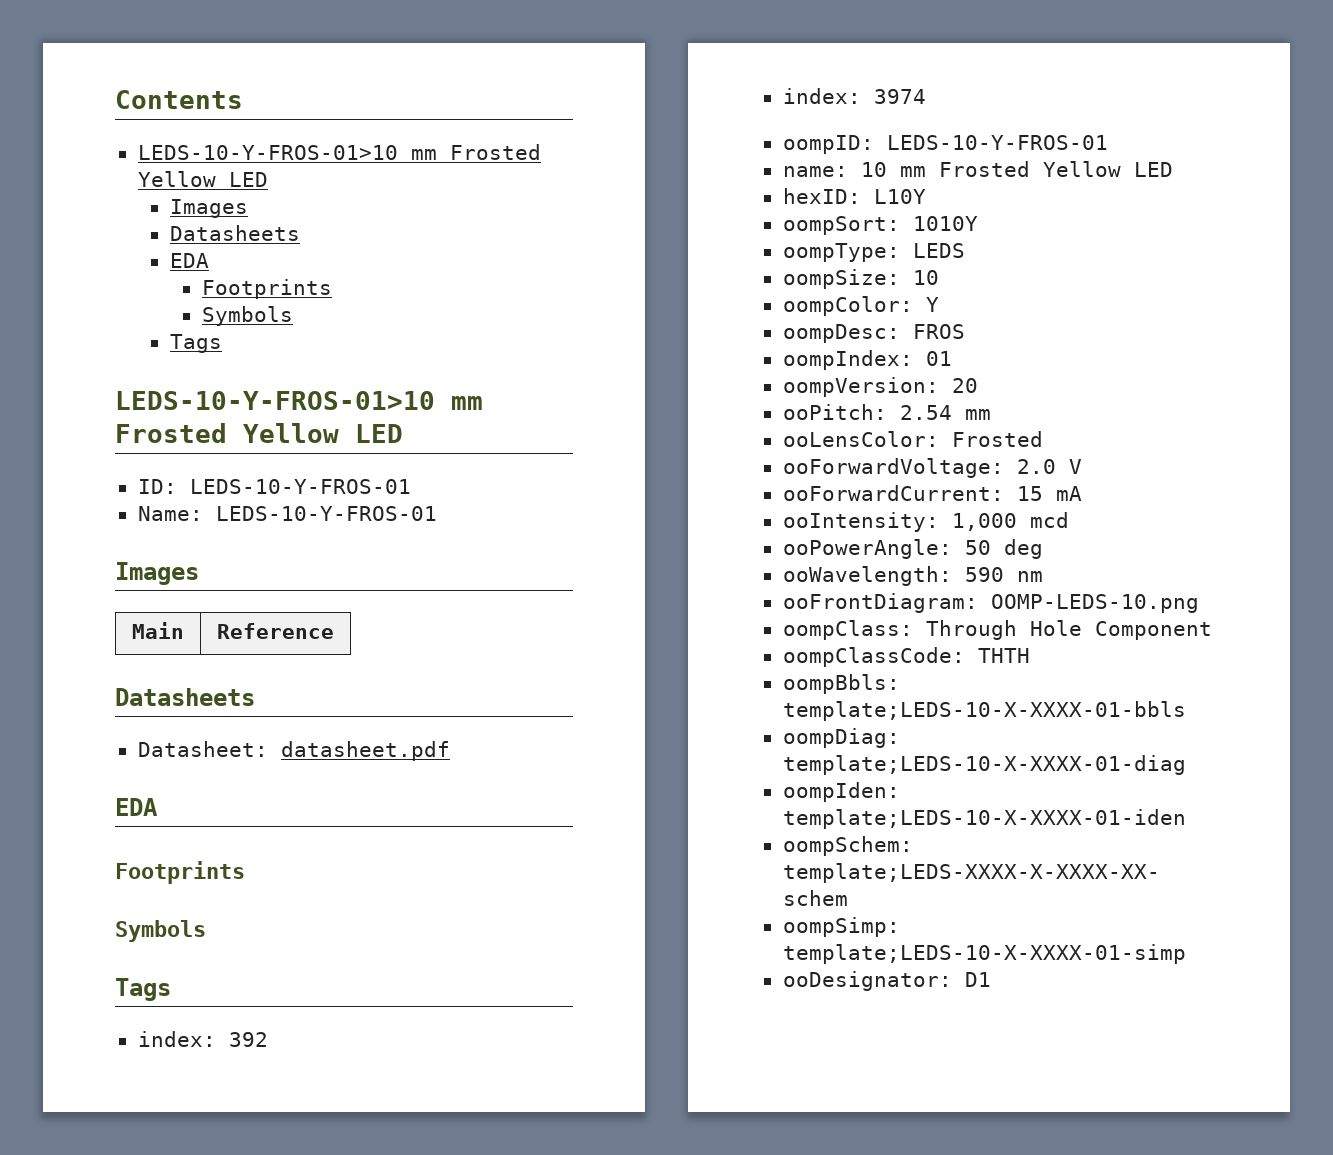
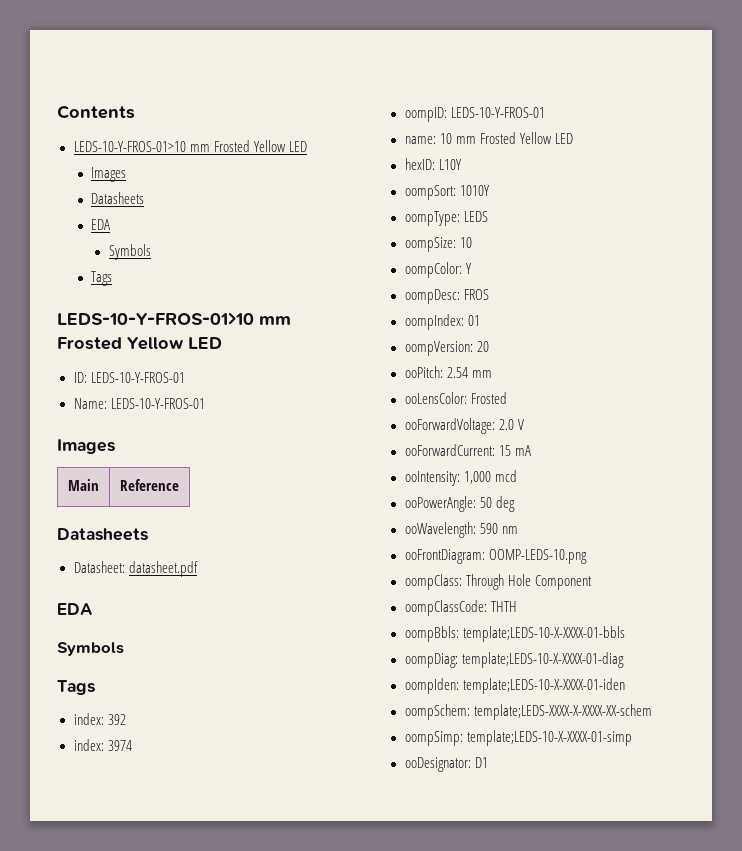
[201,279,332,299] // Footprints -> (111, 224) none
[115,861,245,884] // Footprints -> (93, 609) none

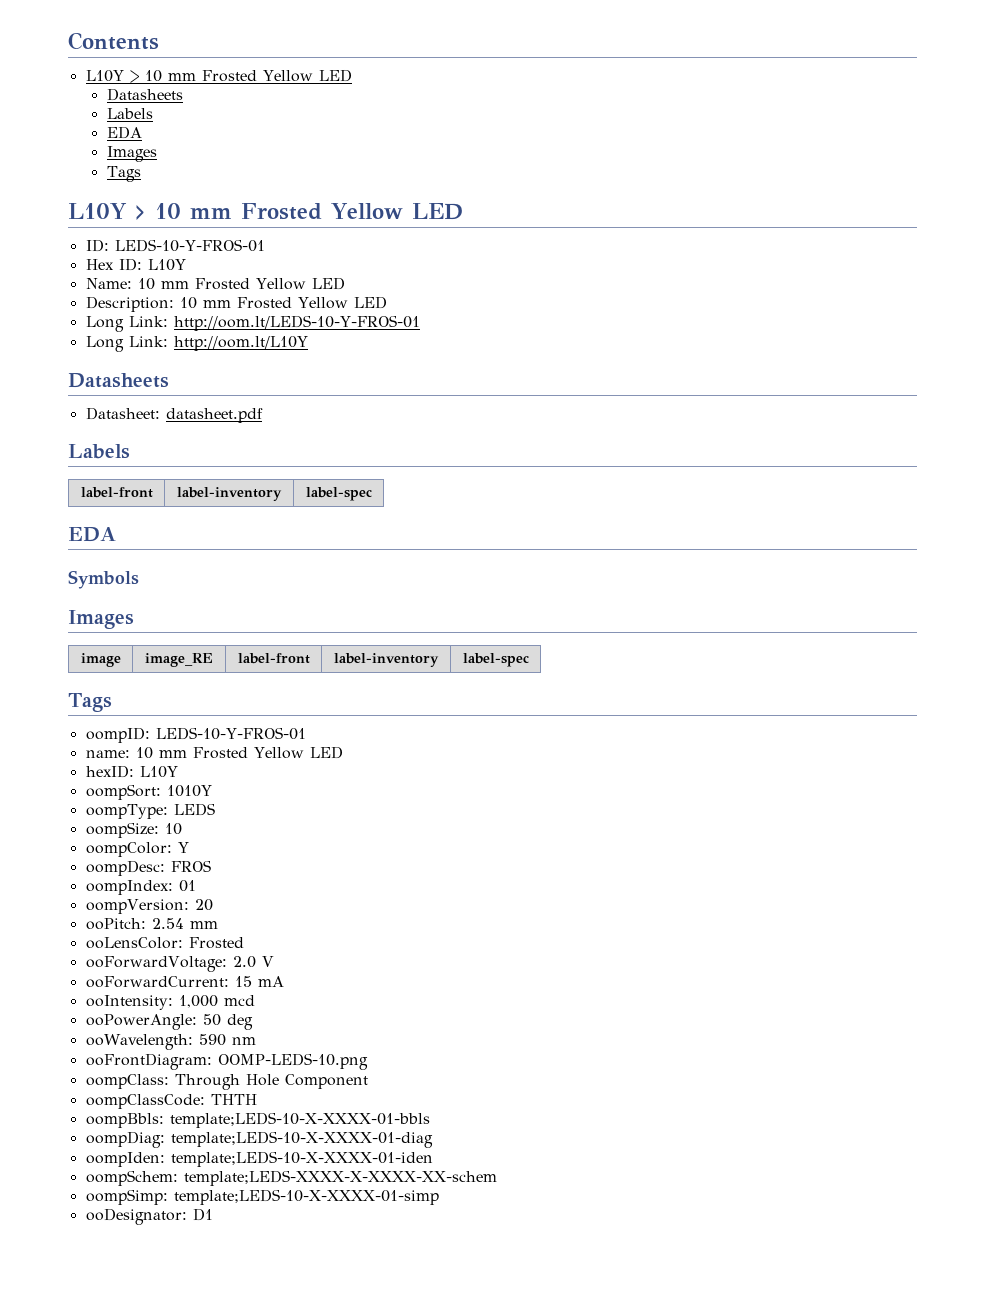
[73,140,307,152] [91,167,127,182] [91,192,145,204] [91,219,111,230] [108,244,151,260] [91,271,113,286] [57,312,254,325] LEDS-10-Y-FROS-01>10 mm Frosted Yellow LED // Images // Datasheets // EDA // Symbols // Tags // LEDS-10-Y-FROS-01>10 -> [85,69,352,83] [106,88,183,101] [106,108,153,119] [106,126,142,139] [106,146,157,162] [106,166,141,182] [68,203,181,220] L10Y > 10 mm Frosted Yellow LED // Datasheets // Labels // EDA // Images // Tags // L10Y > 10
[73,398,205,409] [57,439,115,454] [68,479,99,491] [120,479,179,491] [57,528,148,541] [73,561,198,577] [57,603,93,615] [57,642,124,656] [57,680,95,695] [73,713,126,725] [73,739,132,751] Name: LEDS-10-Y-FROS-01 // Images // Main | Reference // Datasheets // Datasheet: datasheet.pdf // EDA // Symbols // Tags // index: 392 // index: 3974 -> [85,258,186,271] [85,277,345,290] [85,296,387,312] [85,315,420,332] [85,336,308,352] [68,373,169,388] [85,407,263,423] [68,444,130,459] [80,487,153,498] [177,487,282,501] [305,487,372,501] [68,527,116,542] [68,570,139,589] [68,610,134,629] [80,653,121,667] [145,653,213,667] [237,653,310,664] [334,653,439,667] [462,653,529,667] [68,693,112,712] Hex ID: L10Y // Name: 10 mm Frosted Yellow LED // Description: 10 mm Frosted Yellow LED // Long Link: http://oom.lt/LEDS-10-Y-FROS-01 // Long Link: http://oom.lt/L10Y // Datasheets // Datasheet: datasheet.pdf // Labels // label-front | label-inventory | label-spec // EDA // Symbols // Images // image | image_RE | label-front | label-inventory | label-spec // Tags

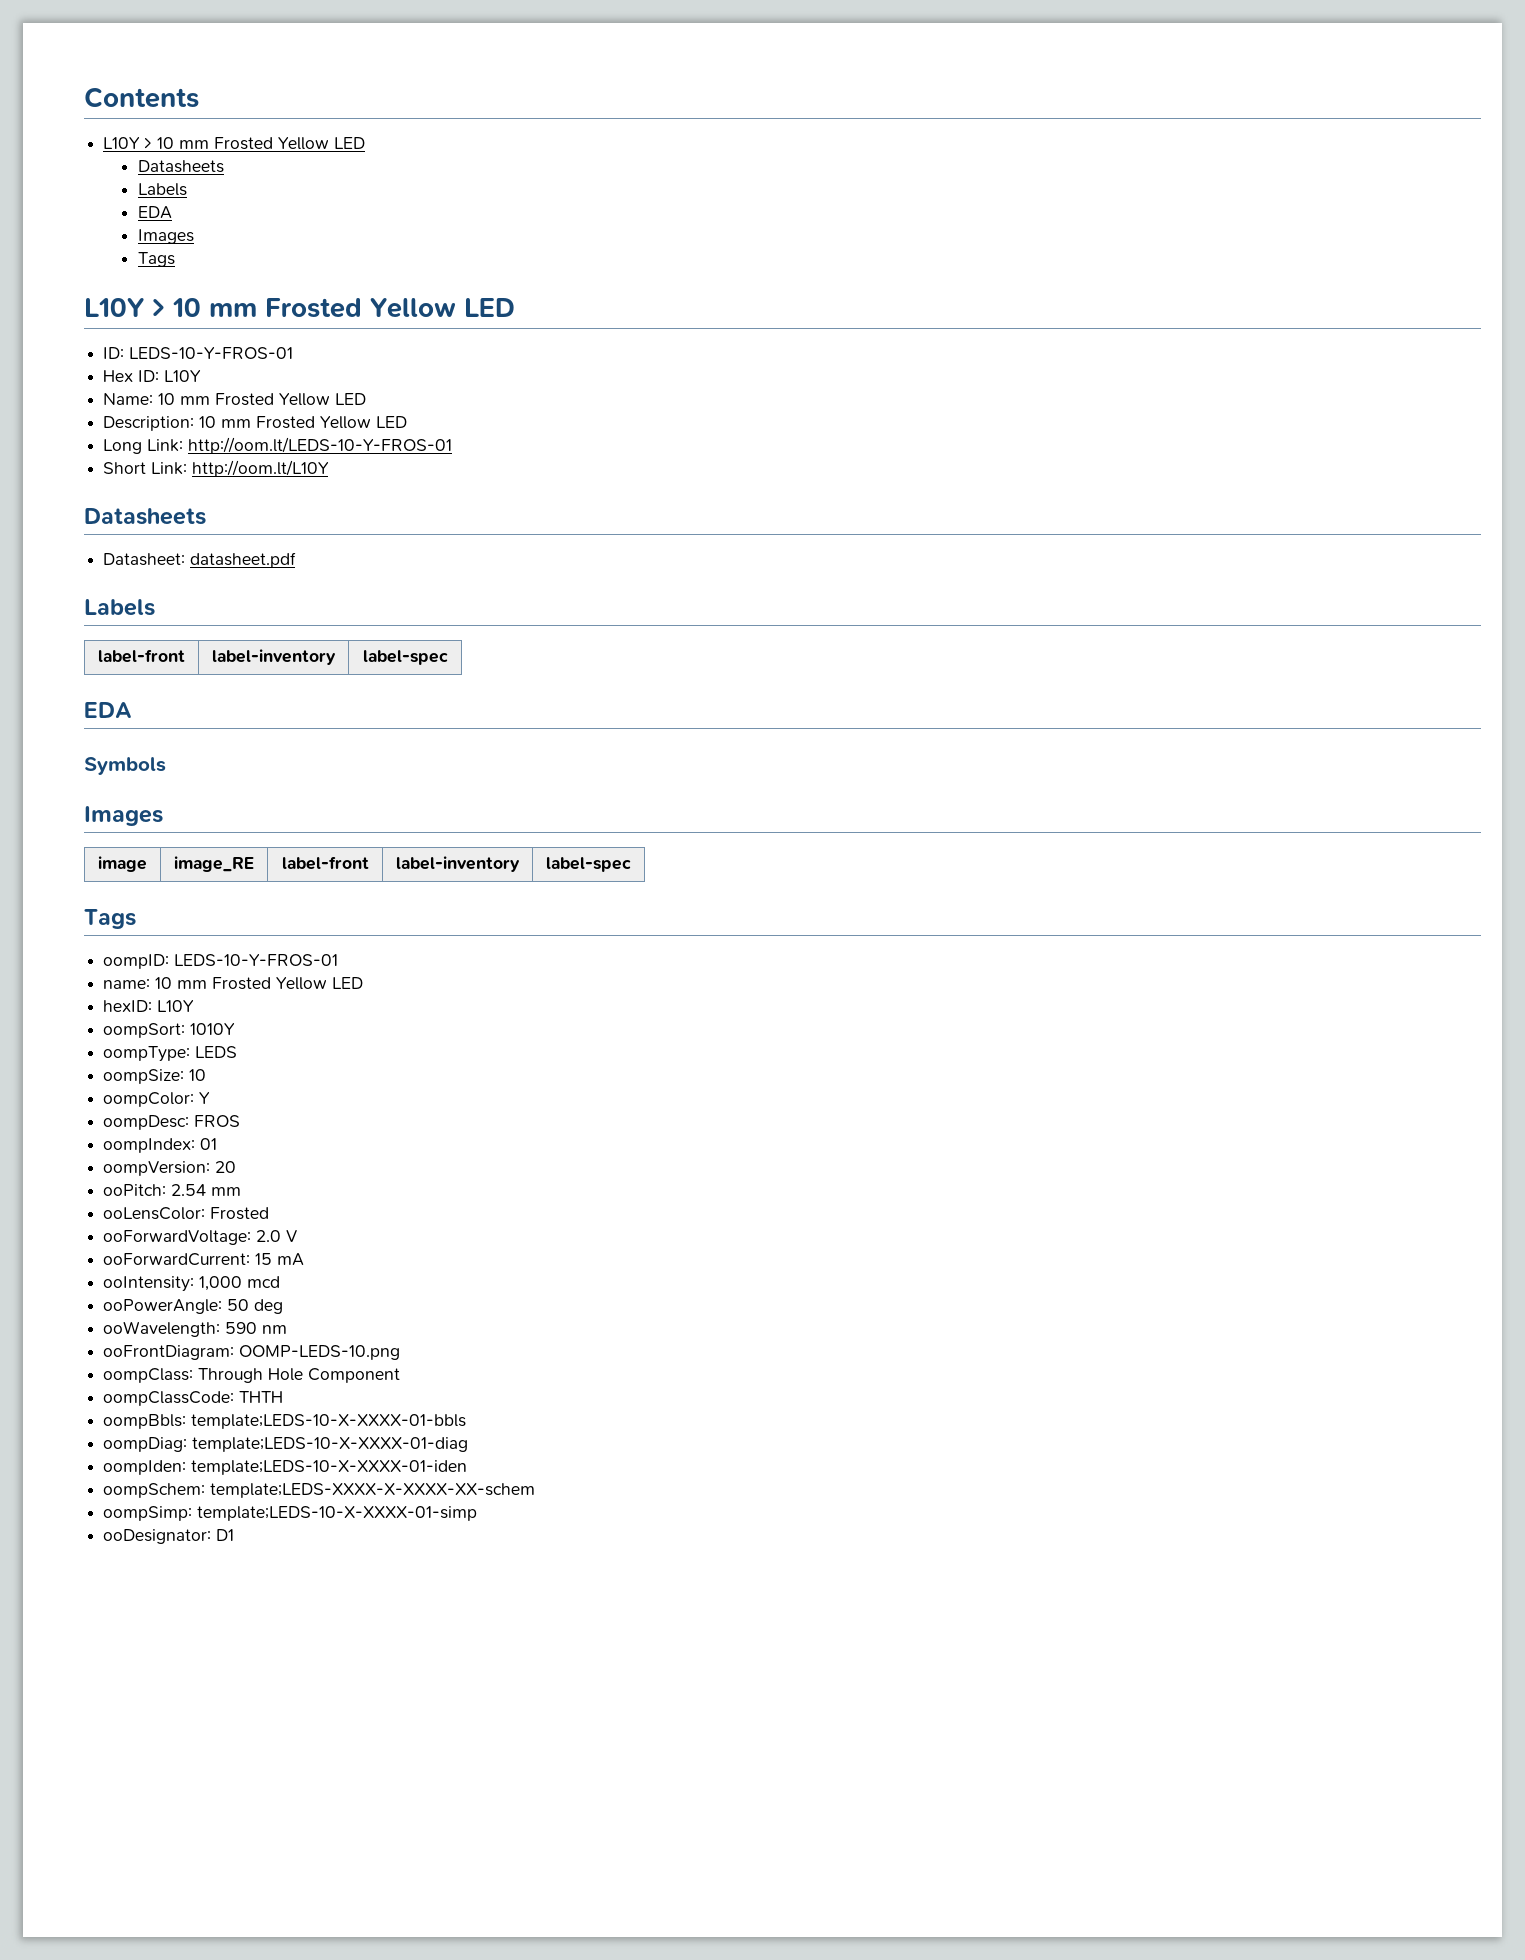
[85,336,124,352] Long -> [103,462,147,474] Short

